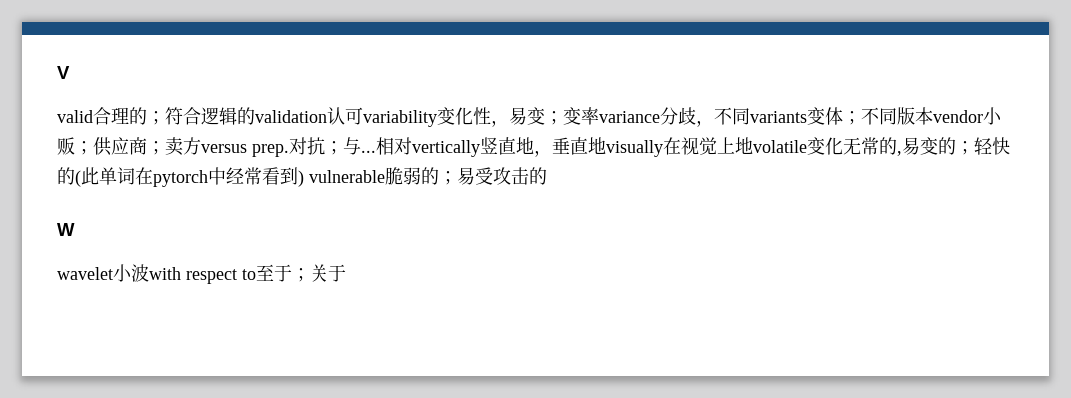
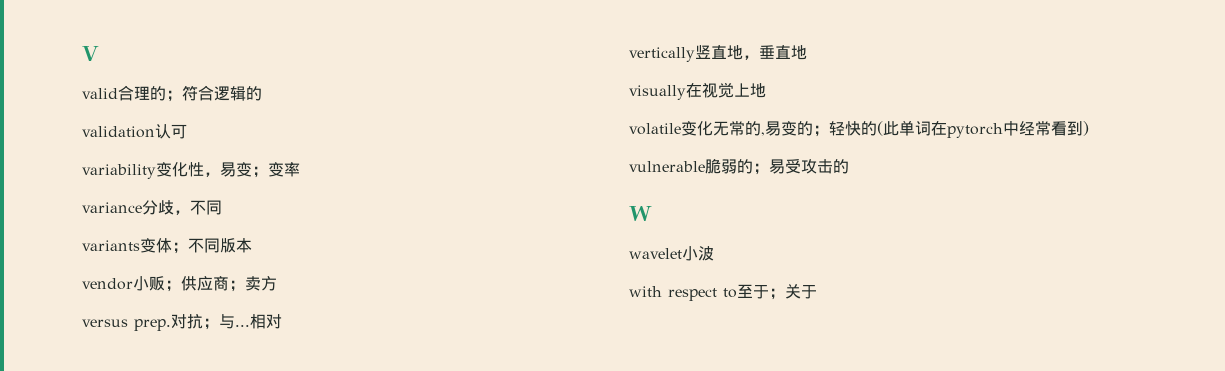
(255, 116) none -> (262, 93) //
(363, 116) none -> (187, 131) //
(599, 116) none -> (300, 169) //
(750, 116) none -> (222, 207) //
(933, 116) none -> (252, 245) //
(201, 146) none -> (277, 283) //
(412, 146) none -> (282, 321) //
(606, 145) none -> (807, 52) //
(753, 145) none -> (766, 90) //
(304, 178) none -> (1089, 128) //
(149, 273) none -> (714, 253) //

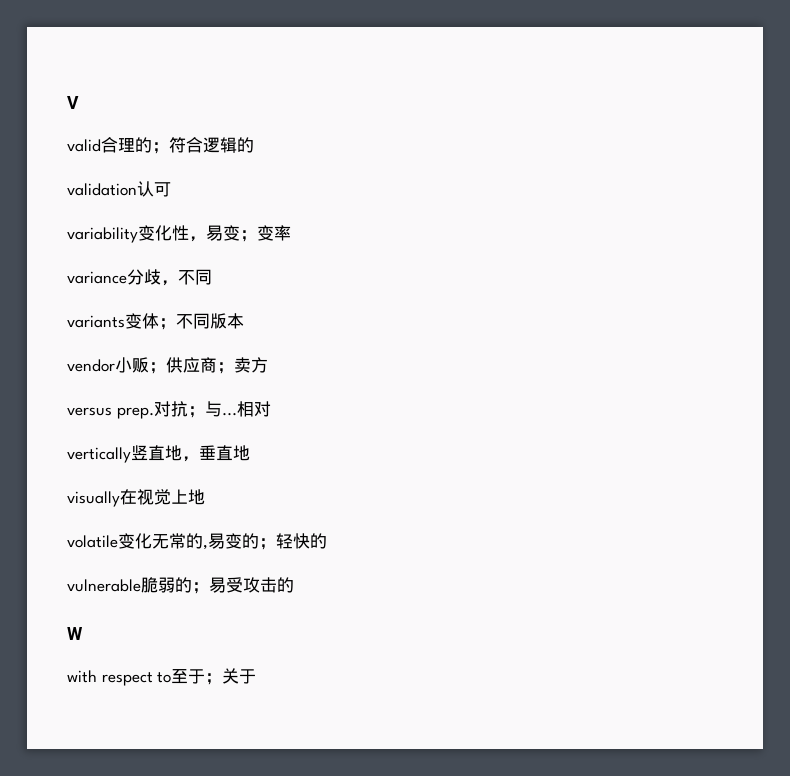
[877,120,1089,138] (此单词在pytorch中经常看到) -> (327, 541) none
[629,246,714,261] // wavelet小波 -> (83, 633) none

